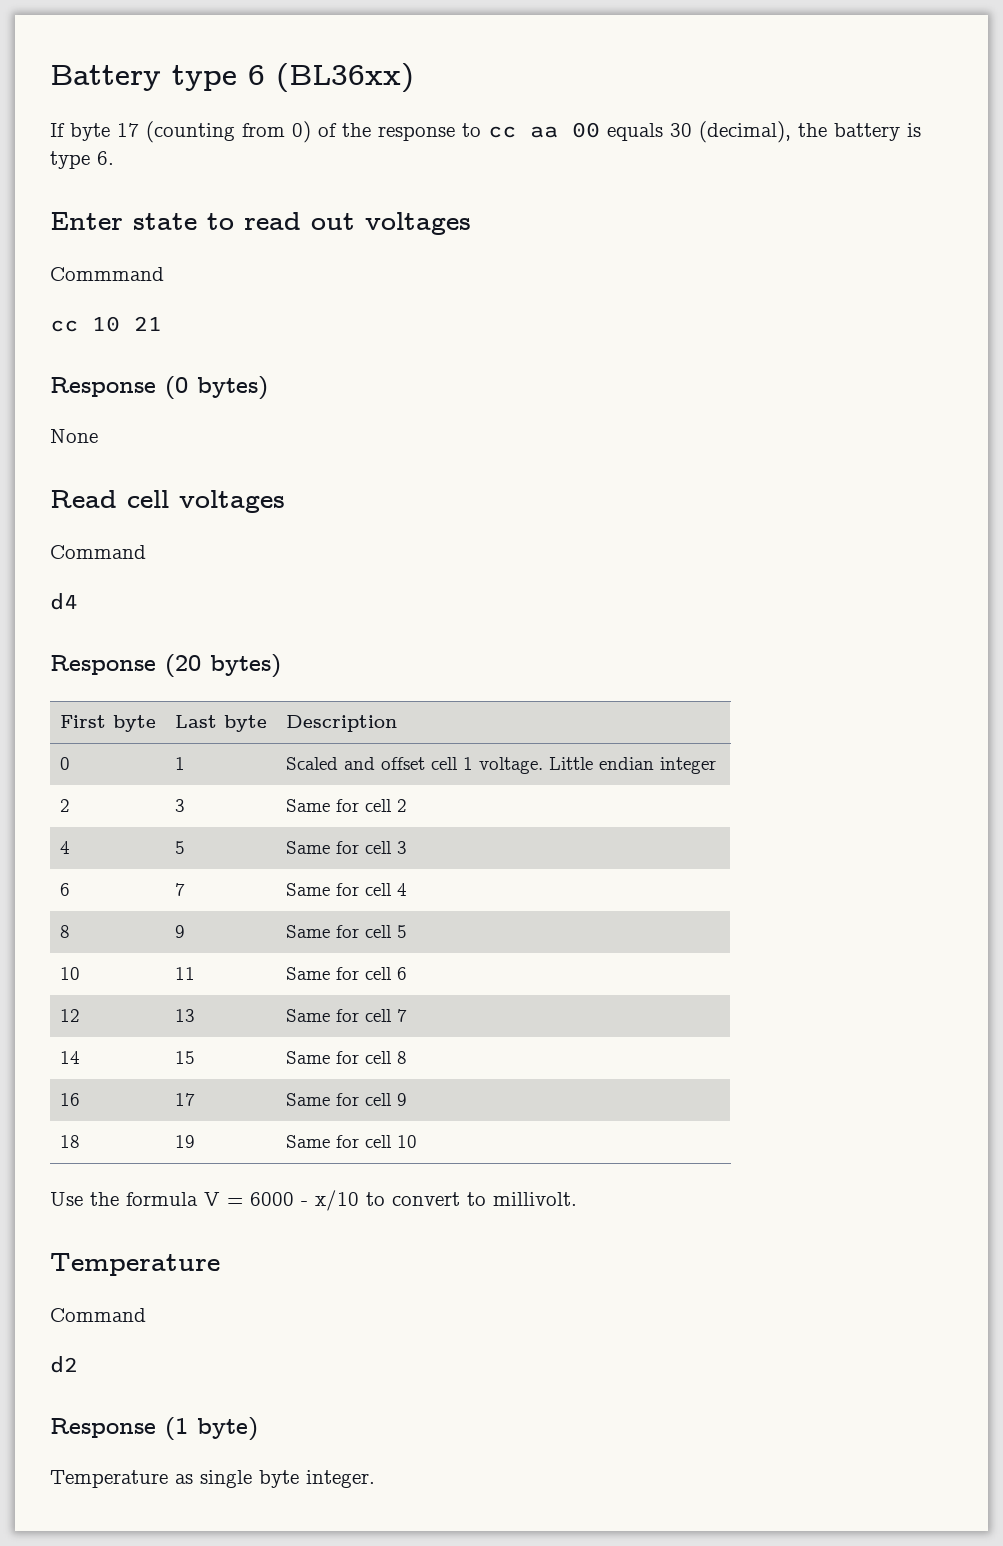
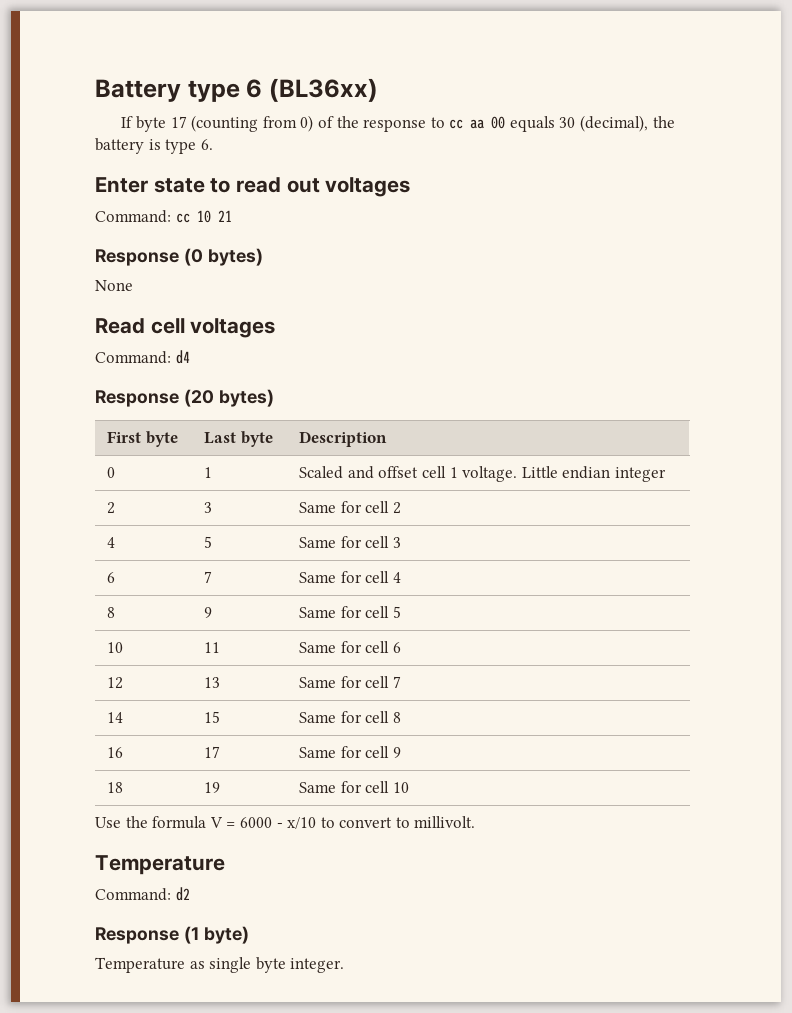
[50,267,164,281] Commmand // -> [95,210,171,223] Command:
[50,545,146,559] Command // -> [95,351,171,364] Command:
[50,1308,146,1322] Command // -> [95,888,171,901] Command:

